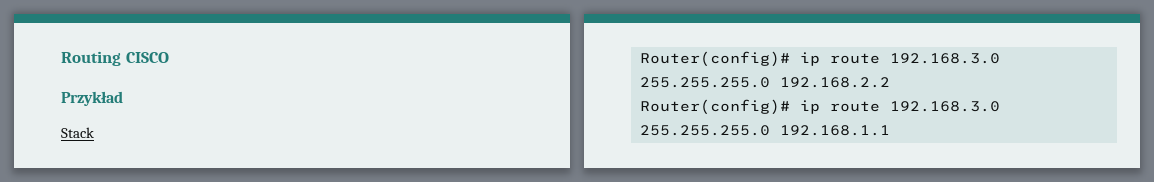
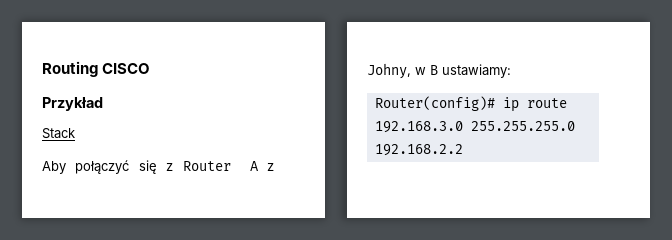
(94, 132) none -> [42,160,274,174] [367,63,511,79] // Aby połączyć się z Router A z Johny, w B ustawiamy:
[639,99,1000,115] [639,125,890,136] // Router(config)# ip route 192.168.3.0 255.255.255.0 192.168.1.1 -> (463, 150) none

